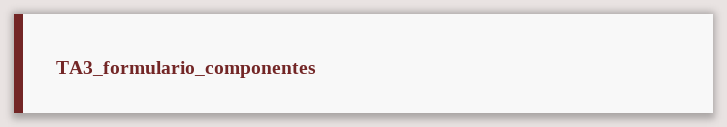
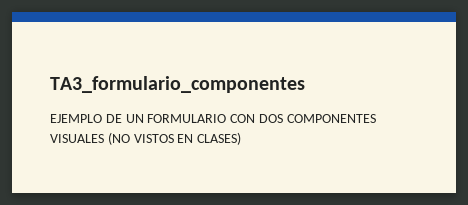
(316, 69) none -> [50,114,376,123] [50,132,242,145] // EJEMPLO DE UN FORMULARIO CON DOS COMPONENTES VISUALES (NO VISTOS EN CLASES)

